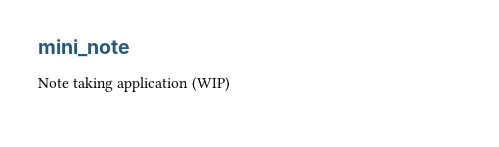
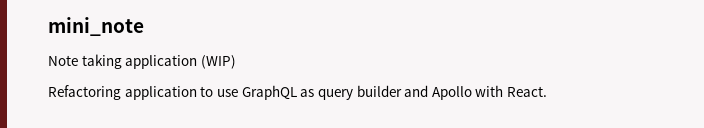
(230, 84) none -> [48,85,548,100] // Refactoring application to use GraphQL as query builder and Apollo with React.

